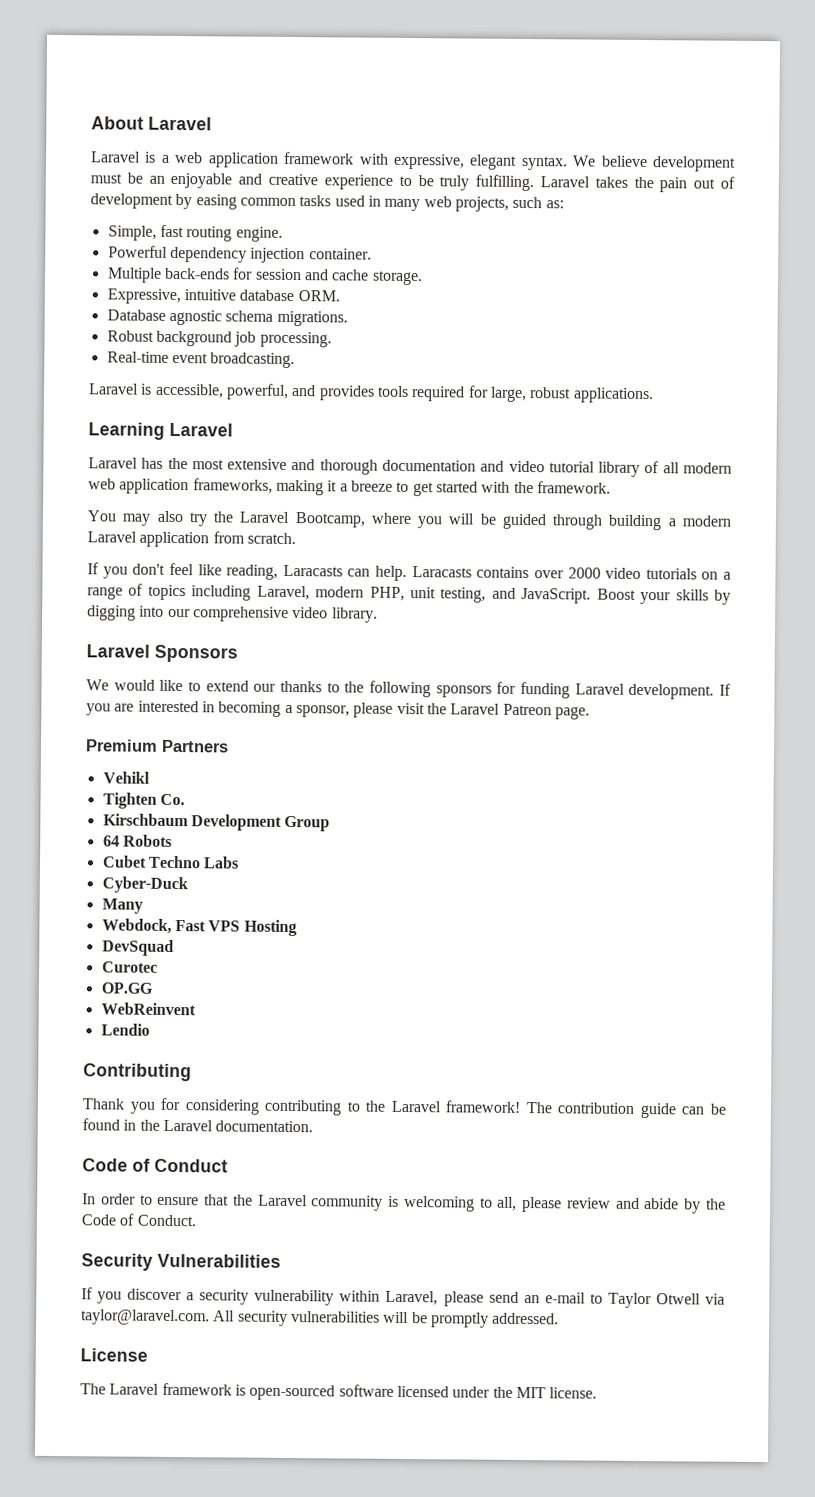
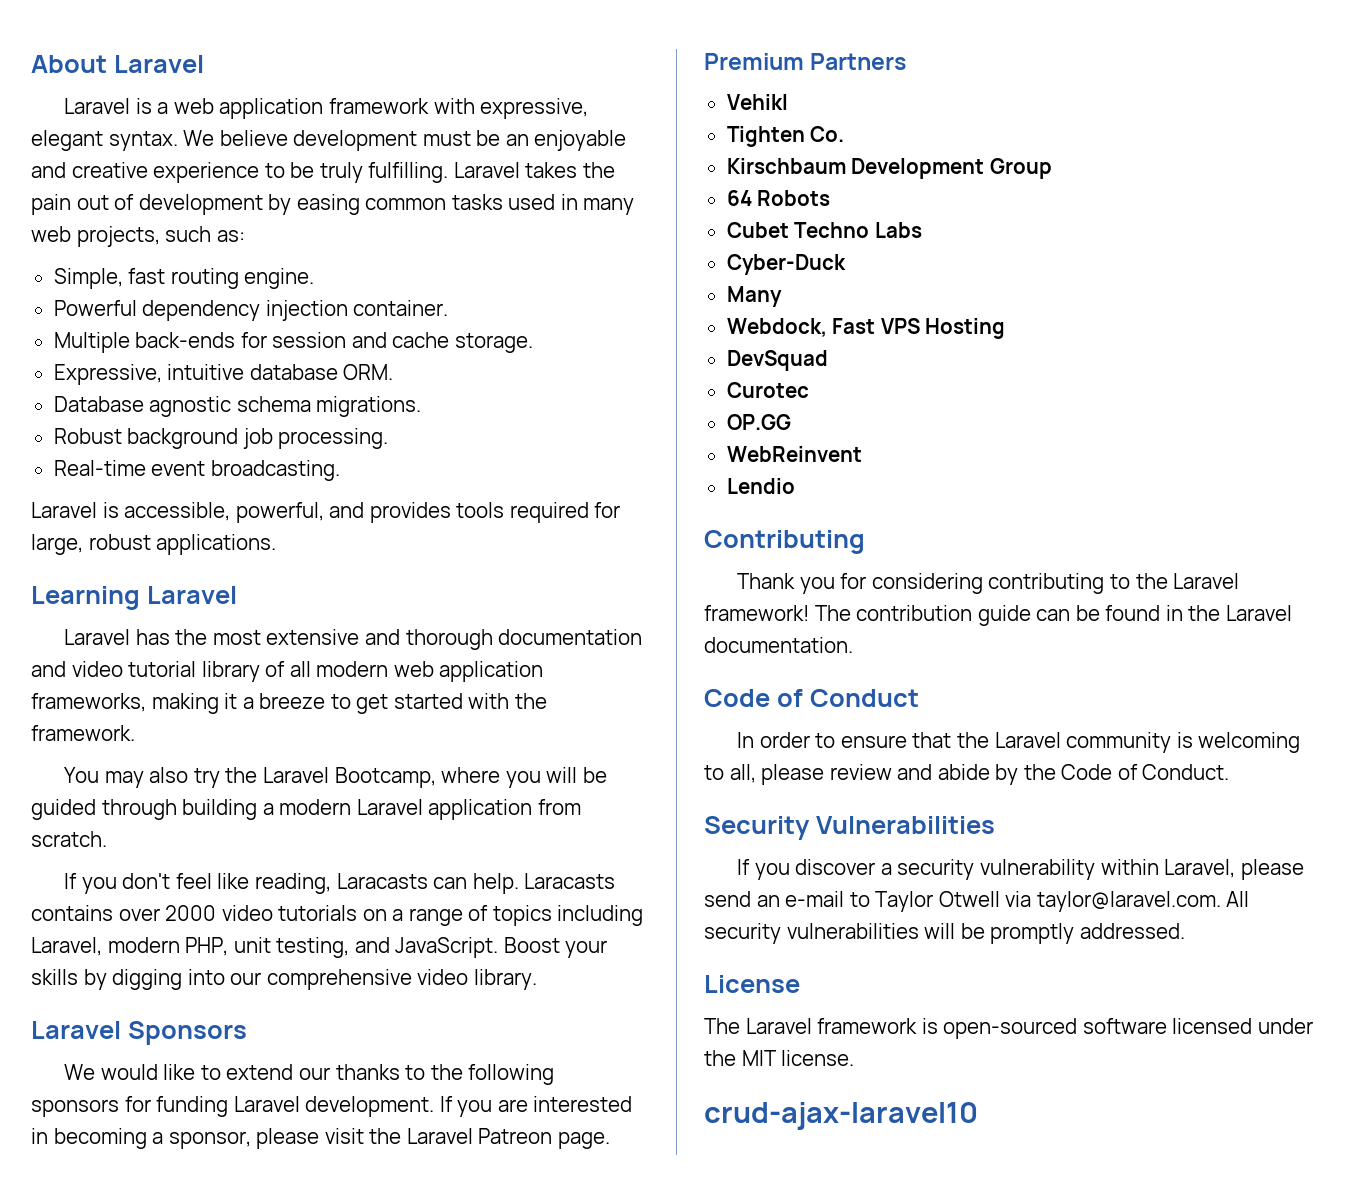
(598, 1393) none -> [704,1102,978,1130] // crud-ajax-laravel10

